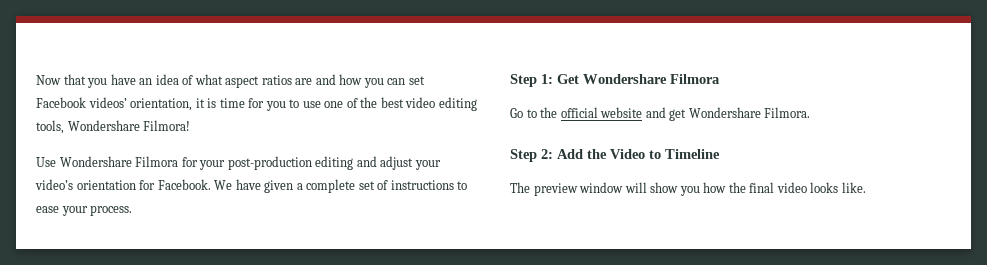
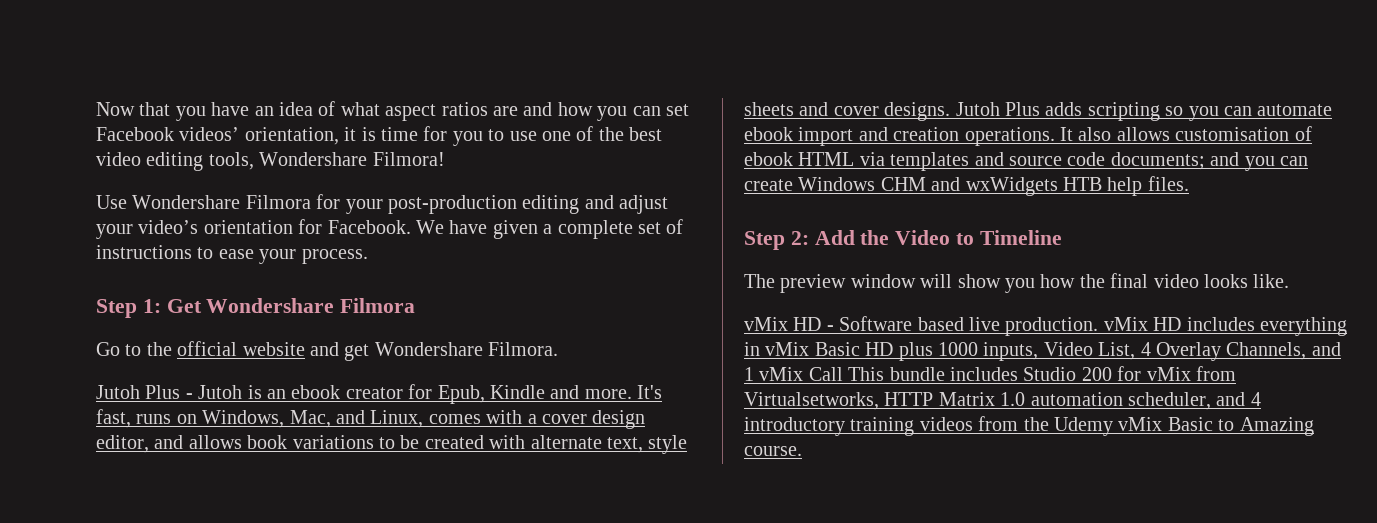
(811, 112) none -> [96,384,663,404] [96,409,646,429] [96,435,688,454] [744,102,1333,121] [744,126,1312,146] [744,152,1308,171] [744,176,1189,196] // Jutoh Plus - Jutoh is an ebook creator for Epub, Kindle and more. It's fast, runs on Windows, Mac, and Linux, comes with a cover design editor, and allows book variations to be created with alternate text, style sheets and cover designs. Jutoh Plus adds scripting so you can automate ebook import and creation operations. It also allows customisation of ebook HTML via templates and source code documents; and you can create Windows CHM and wxWidgets HTB help files.
(866, 187) none -> [744,316,1347,336] [744,342,1341,361] [744,366,1236,381] [744,392,1261,410] [744,416,1314,436] [744,446,802,456] // vMix HD - Software based live production. vMix HD includes everything in vMix Basic HD plus 1000 inputs, Video List, 4 Overlay Channels, and 1 vMix Call This bundle includes Studio 200 for vMix from Virtualsetworks, HTTP Matrix 1.0 automation scheduler, and 4 introductory training videos from the Udemy vMix Basic to Amazing course.

